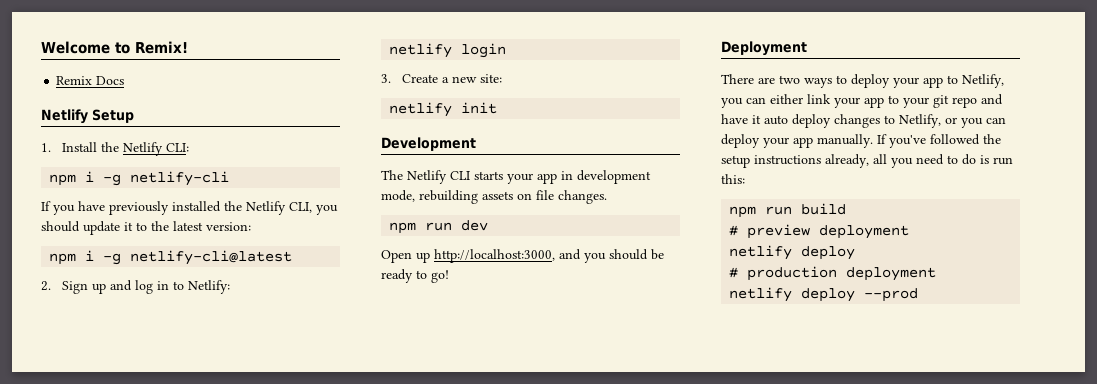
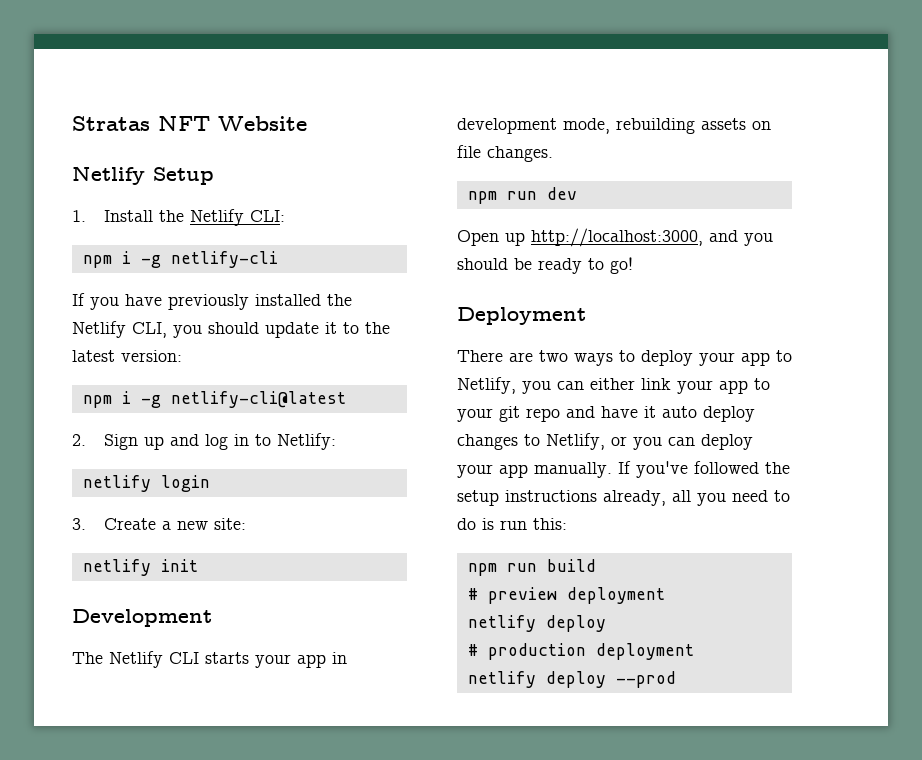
[41,41,188,54] [56,76,125,85] Welcome to Remix! // Remix Docs -> [72,116,307,131] Stratas NFT Website

